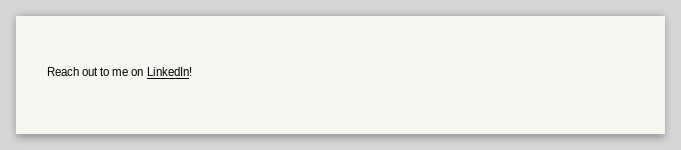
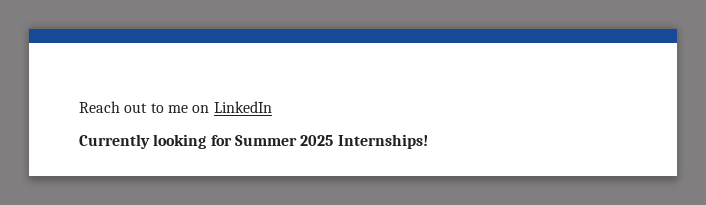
[146,67,192,76] LinkedIn! -> [213,101,272,113] [79,134,428,149] LinkedIn // Currently looking for Summer 2025 Internships!

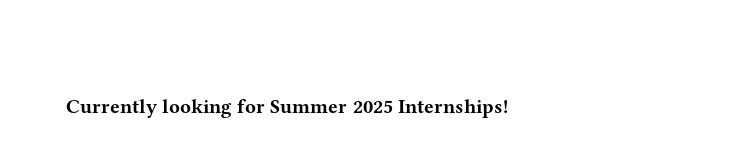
[79,101,272,113] Reach out to me on LinkedIn // -> (66, 108) none

